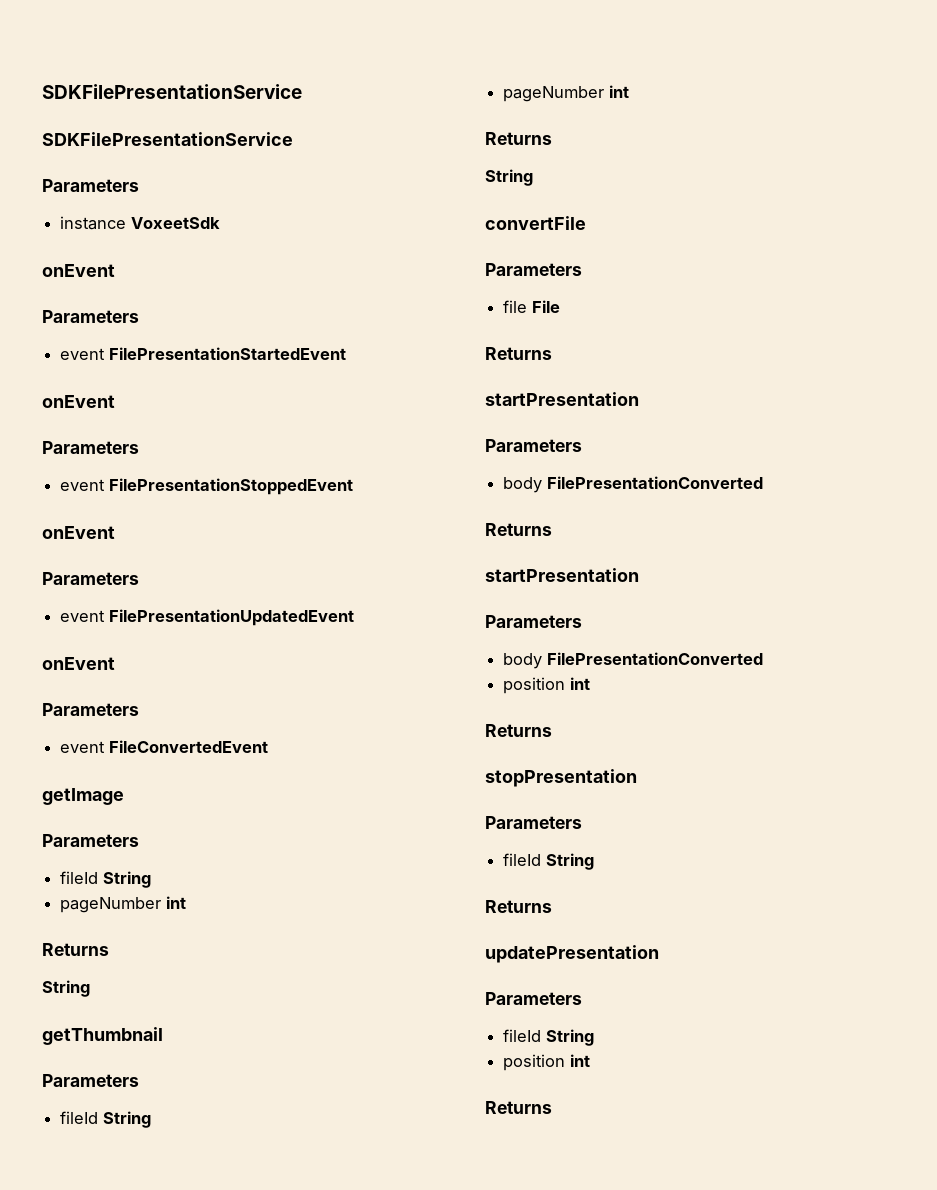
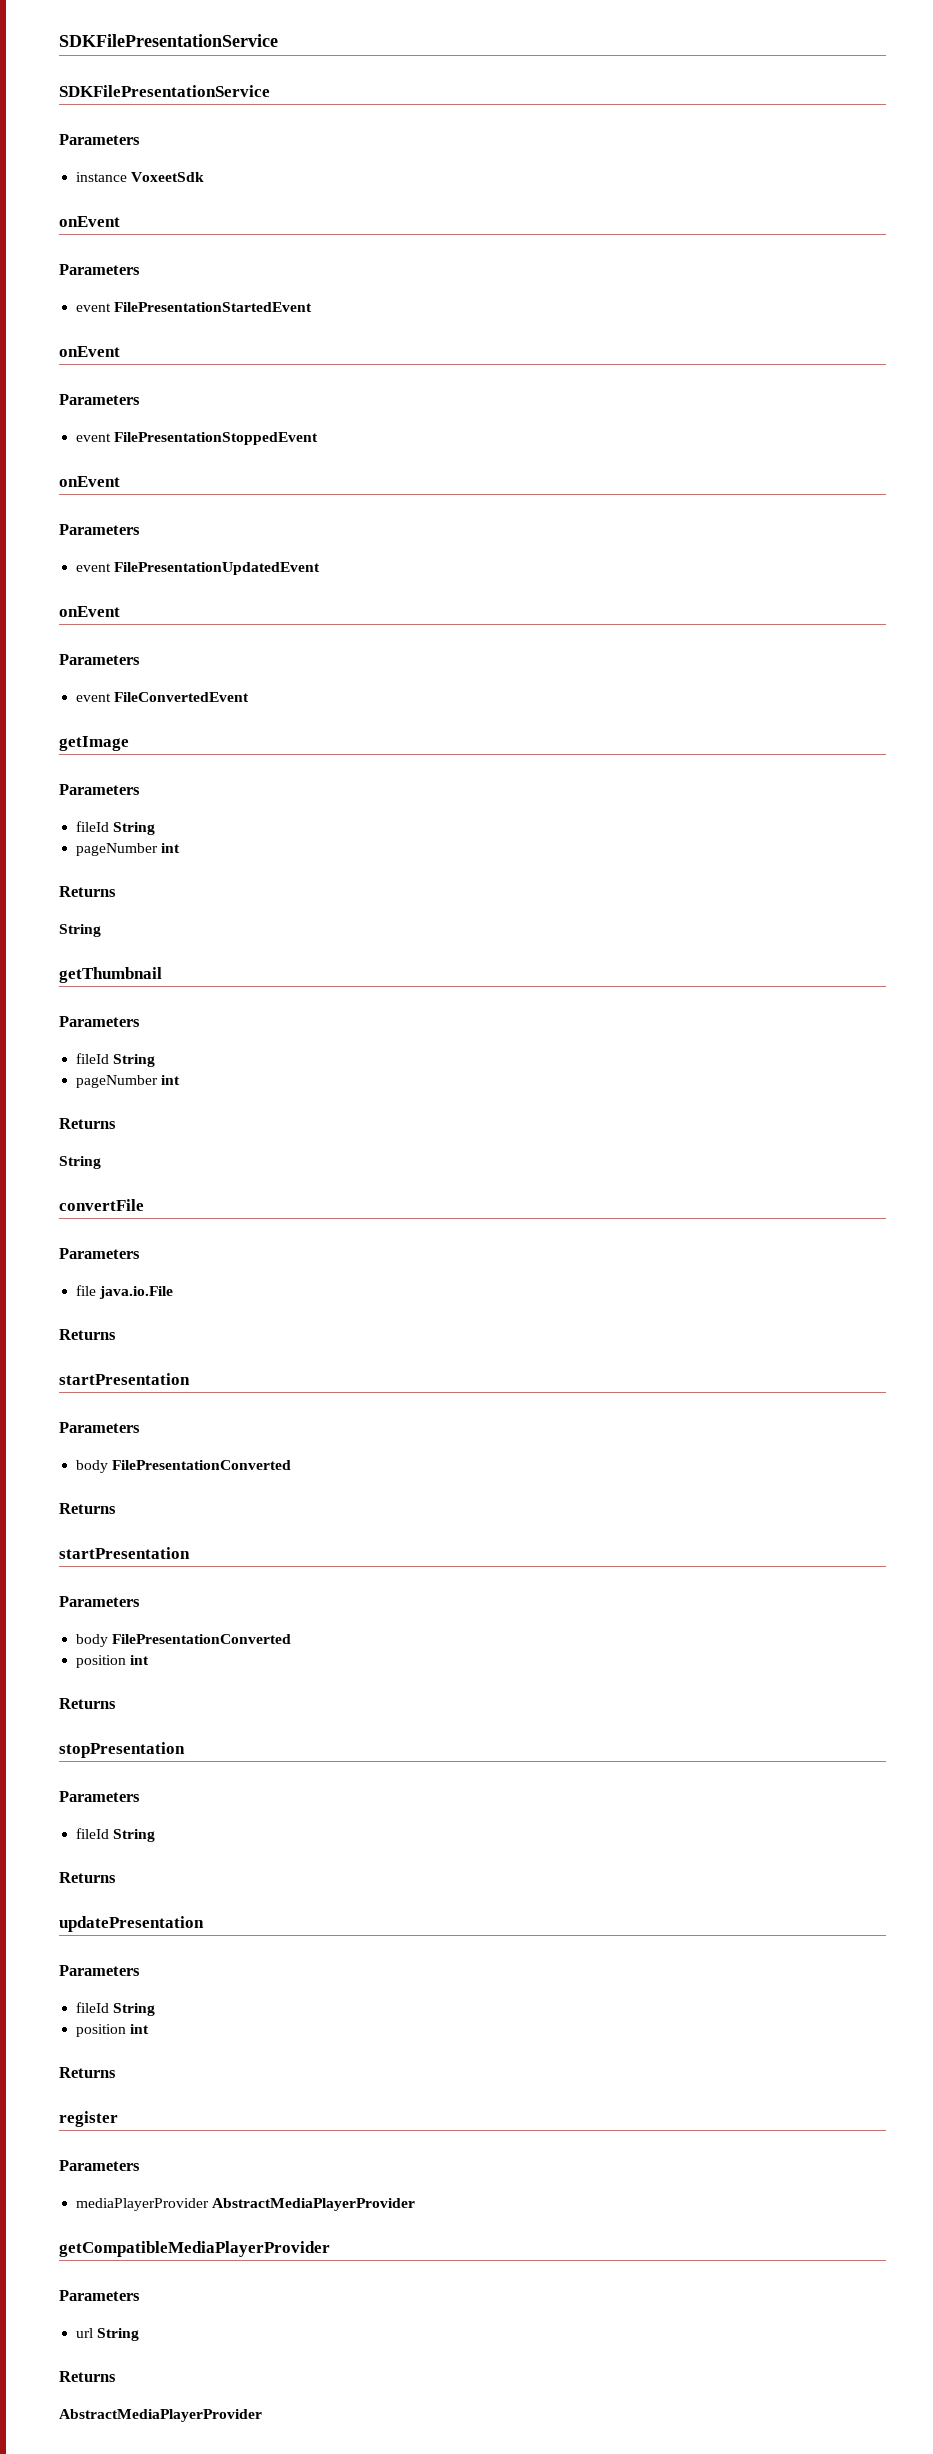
[532,300,561,313] File -> [99,1286,174,1299] java.io.File
(552, 1107) none -> [59,2111,118,2127] [59,2160,140,2171] [76,2198,416,2211] [59,2241,330,2257] [59,2290,140,2301] [76,2328,140,2341] [59,2371,116,2382] [59,2409,262,2422] // register // Parameters // mediaPlayerProvider AbstractMediaPlayerProvider // getCompatibleMediaPlayerProvider // Parameters // url String // Returns // AbstractMediaPlayerProvider

